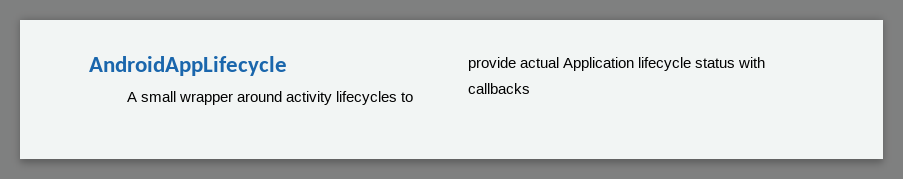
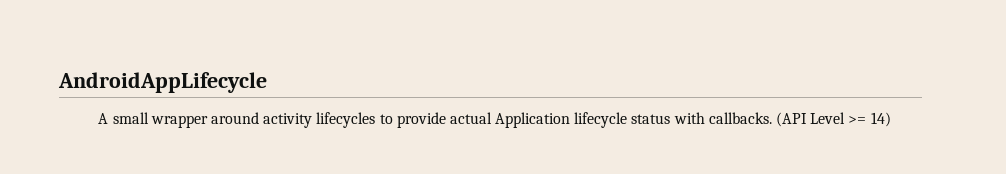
[468,83,530,94] callbacks -> [708,112,891,127] callbacks. (API Level >= 14)

